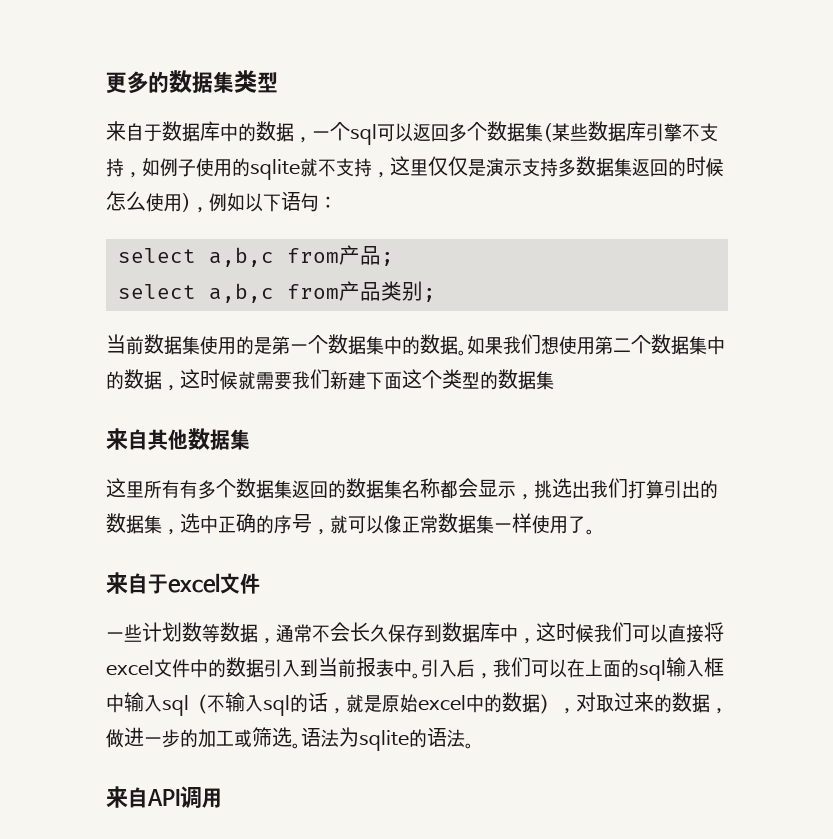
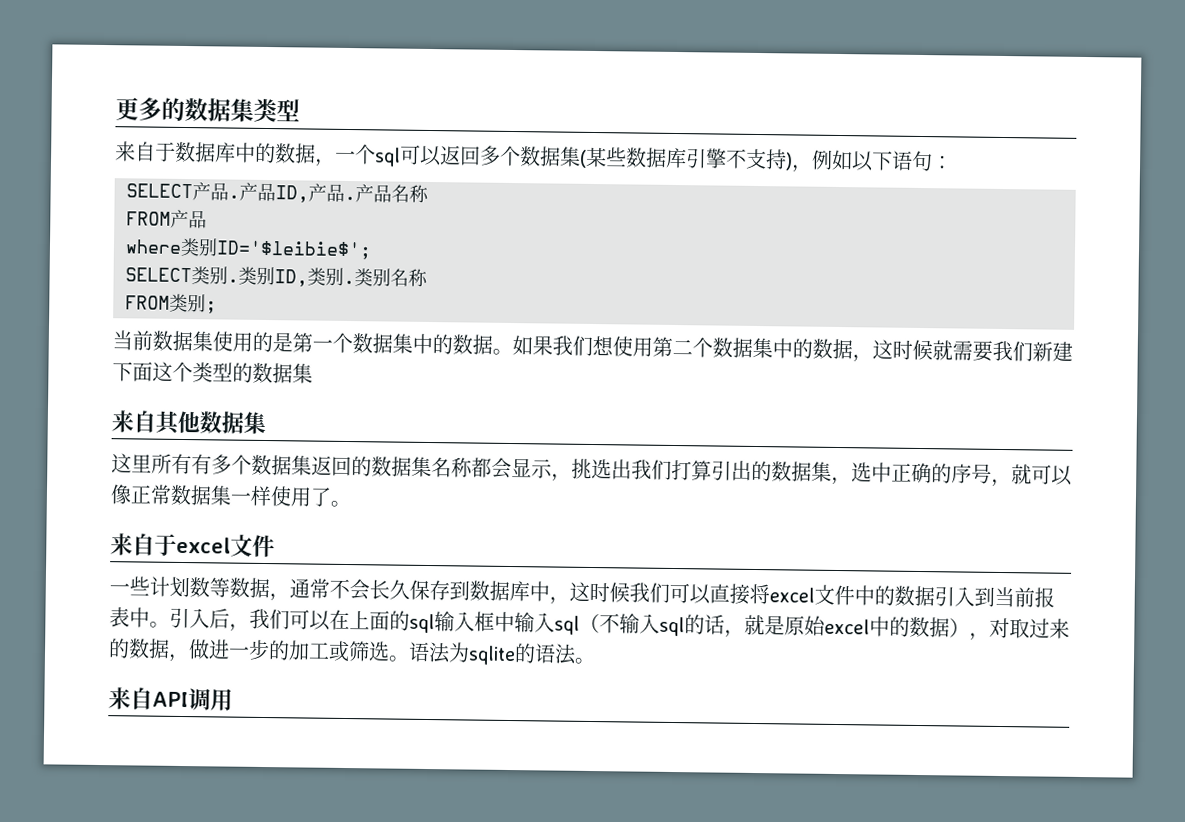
[124,156,724,180] [106,191,182,212] ，如例子使用的sqlite就不支持，这里仅仅是演示支持多数据集返回的时候怎么使用 -> (787, 159) none
[118,245,394,267] [118,281,381,303] select a,b,c from产品; // select a,b,c from产品 -> [126,182,429,203] [126,209,207,229] [125,237,372,260] [125,266,428,287] [125,295,170,310] SELECT产品.产品ID,产品.产品名称 // FROM产品 // where类别ID='$leibie$'; // SELECT类别.类别ID,类别.类别名称 // FROM

